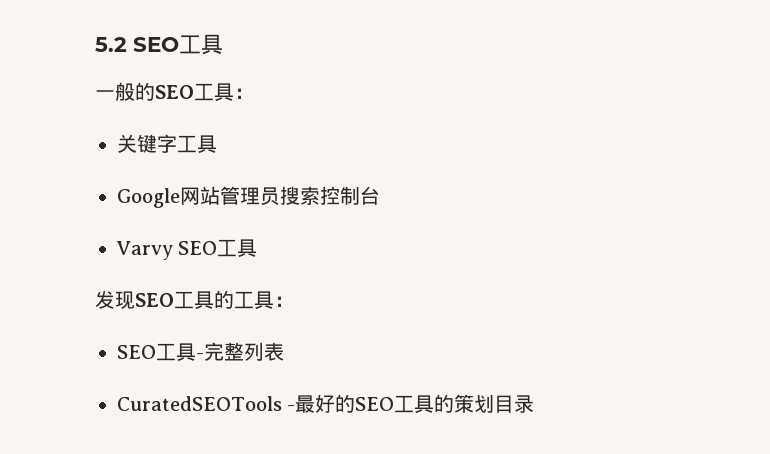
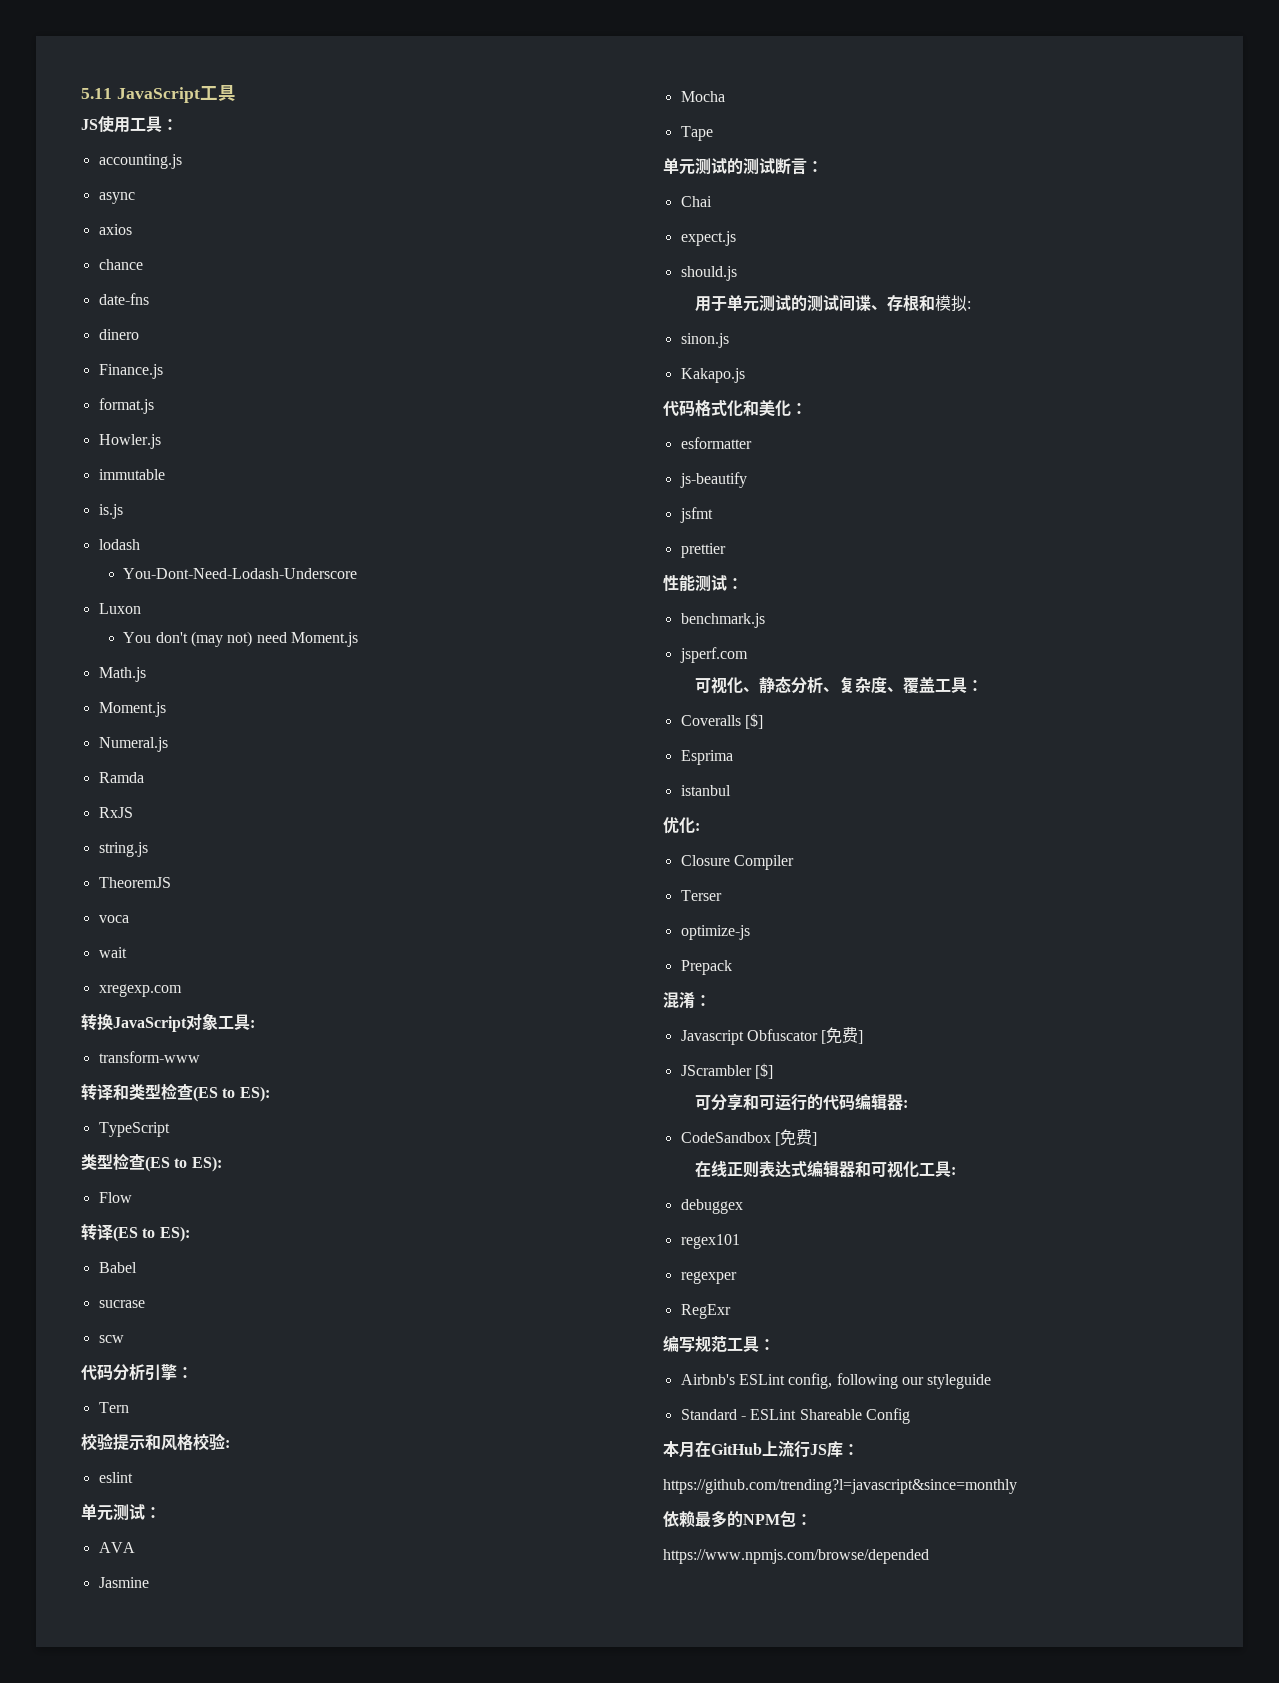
[95,34,223,55] [95,82,254,101] [117,134,217,153] [117,186,380,208] [116,239,258,260] [95,290,294,310] [117,342,284,361] [117,394,535,413] 5.2 SEO工具 // 一般的SEO工具： // 关键字工具 // Google网站管理员搜索控制台 // Varvy SEO工具 // 发现SEO工具的工具： // SEO工具-完整列表 // CuratedSEOTools -最好的SEO工具的策划目录 -> [81,85,236,103] [81,116,178,133] [98,154,182,169] [98,192,135,204] [98,224,132,235] [98,259,143,270] [98,293,149,305] [98,329,139,340] [98,364,163,379] [98,398,154,414] [98,434,161,449] [98,469,165,480] [98,504,123,519] [98,539,140,550] [123,568,358,579] [98,603,141,614] [123,631,359,647] [98,667,146,682] [98,702,166,717] [98,737,168,752] [98,772,144,783] [98,807,133,818] [98,842,148,857] [98,877,171,888] [98,915,129,923] [98,947,127,958] [98,984,182,997] [81,1013,255,1032] [98,1051,200,1063] [81,1083,270,1102] [98,1122,170,1137] [81,1153,222,1172] [98,1192,132,1203] [81,1224,190,1242] [98,1262,137,1273] [98,1300,145,1308] [98,1335,124,1343] [81,1363,193,1381] [98,1402,129,1413] [81,1433,230,1451] [98,1472,133,1483] [81,1504,161,1521] [98,1542,135,1553] [98,1577,149,1588] [680,91,725,102] [680,126,713,141] [663,158,823,175] [680,196,712,207] [680,231,736,246] [680,266,737,281] [695,295,972,312] [680,333,729,348] [680,368,745,383] [663,399,807,417] [680,437,752,449] [679,472,747,488] [679,507,713,523] [680,543,726,558] [663,574,743,591] [680,613,765,628] [679,647,748,663] [695,676,984,694] [680,713,763,729] [680,750,733,765] [680,785,731,796] [663,817,700,834] [680,855,794,870] [680,890,722,901] [680,925,750,940] [680,960,732,975] [663,991,711,1009] [680,1027,864,1045] [680,1063,773,1079] [695,1093,909,1111] [680,1129,817,1146] [695,1160,957,1178] [680,1199,743,1214] [680,1234,740,1249] [680,1271,737,1284] [680,1304,731,1319] [663,1335,775,1353] [680,1373,992,1389] [680,1408,910,1424] [663,1440,859,1458] [663,1479,1017,1494] [663,1510,812,1528] [663,1549,929,1564] 5.11 JavaScript工具 // JS使用工具： // accounting.js // async // axios // chance // date-fns // dinero // Finance.js // format.js // Howler.js // immutable // is.js // lodash // You-Dont-Need-Lodash-Underscore // Luxon // You don't (may not) need Moment.js // Math.js // Moment.js // Numeral.js // Ramda // RxJS // string.js // TheoremJS // voca // wait // xregexp.com // 转换JavaScript对象工具: // transform-www // 转译和类型检查(ES to ES): // TypeScript // 类型检查(ES to ES): // Flow // 转译(ES to ES): // Babel // sucrase // scw // 代码分析引擎： // Tern // 校验提示和风格校验: // eslint // 单元测试： // AVA // Jasmine // Mocha // Tape // 单元测试的测试断言： // Chai // expect.js // should.js // 用于单元测试的测试间谍、存根和模拟: // sinon.js // Kakapo.js // 代码格式化和美化： // esformatter // js-beautify // jsfmt // prettier // 性能测试： // benchmark.js // jsperf.com // 可视化、静态分析、复杂度、覆盖工具： // Coveralls [$] // Esprima // istanbul // 优化: // Closure Compiler // Terser // optimize-js // Prepack // 混淆： // Javascript Obfuscator [免费] // JScrambler [$] // 可分享和可运行的代码编辑器: // CodeSandbox [免费] // 在线正则表达式编辑器和可视化工具: // debuggex // regex101 // regexper // RegExr // 编写规范工具： // Airbnb's ESLint config, following our styleguide // Standard - ESLint Shareable Config // 本月在GitHub上流行JS库： // https://github.com/trending?l=javascript&since=monthly // 依赖最多的NPM包： // https://www.npmjs.com/browse/depended

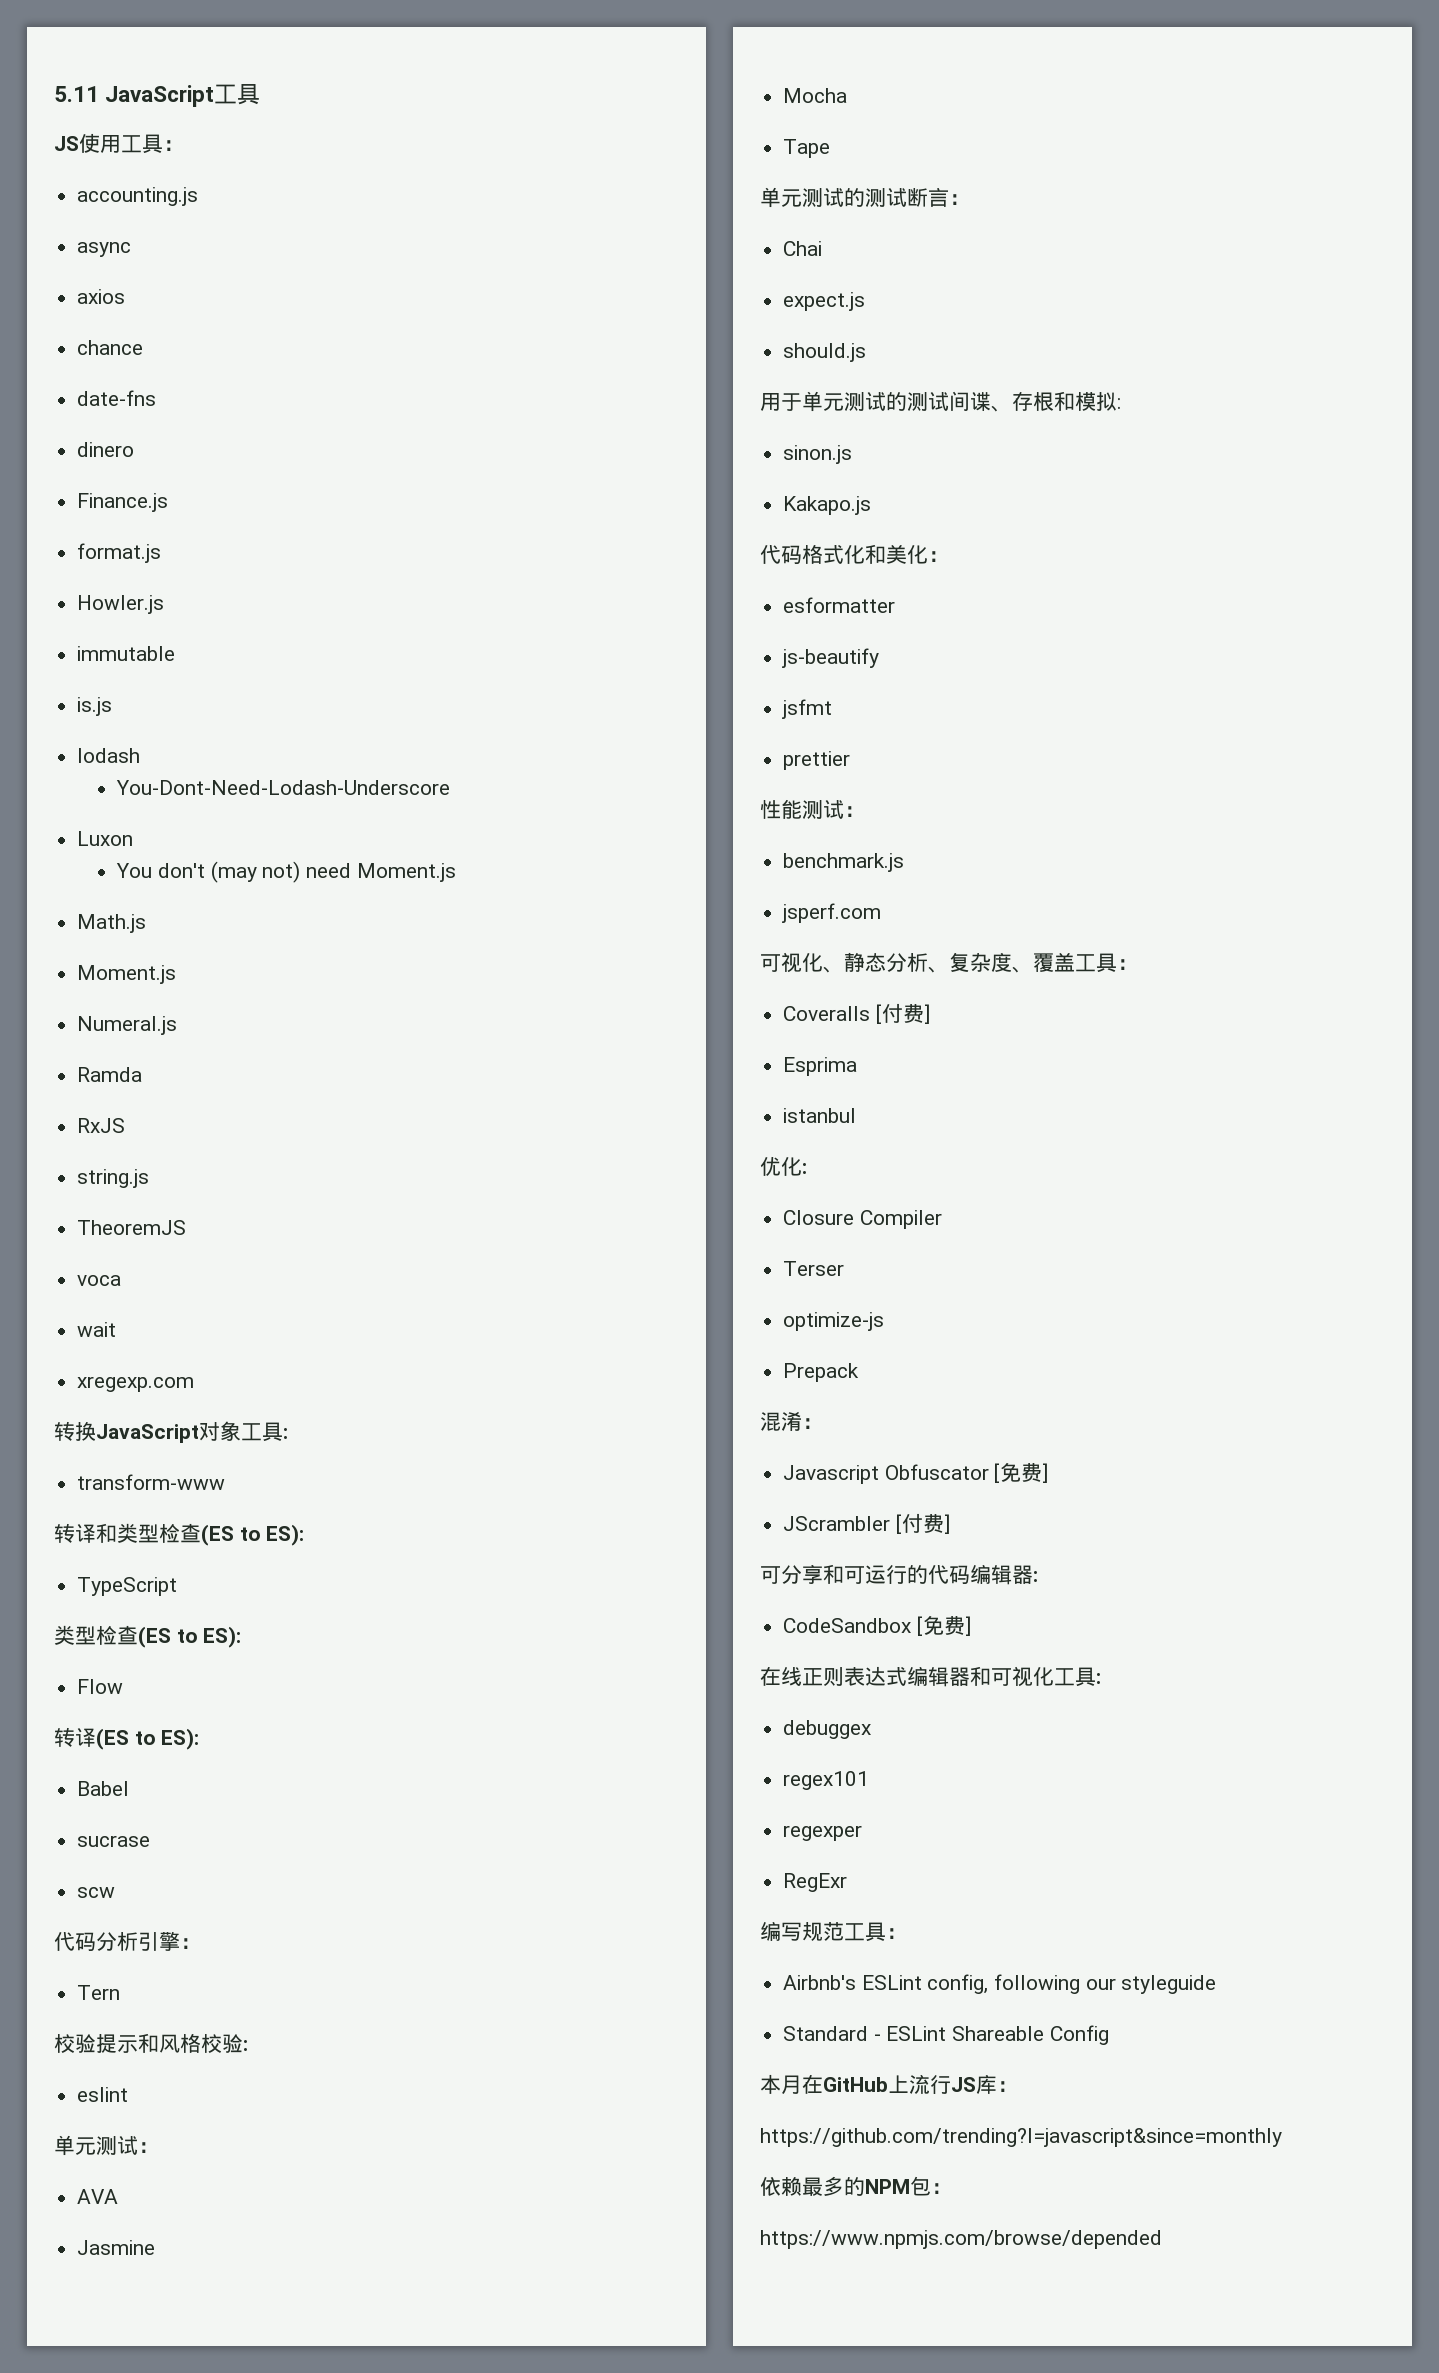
[744,713,763,729] [$] -> [875,1003,930,1024] [付费]
[754,1063,773,1079] [$] -> [895,1513,950,1534] [付费]

